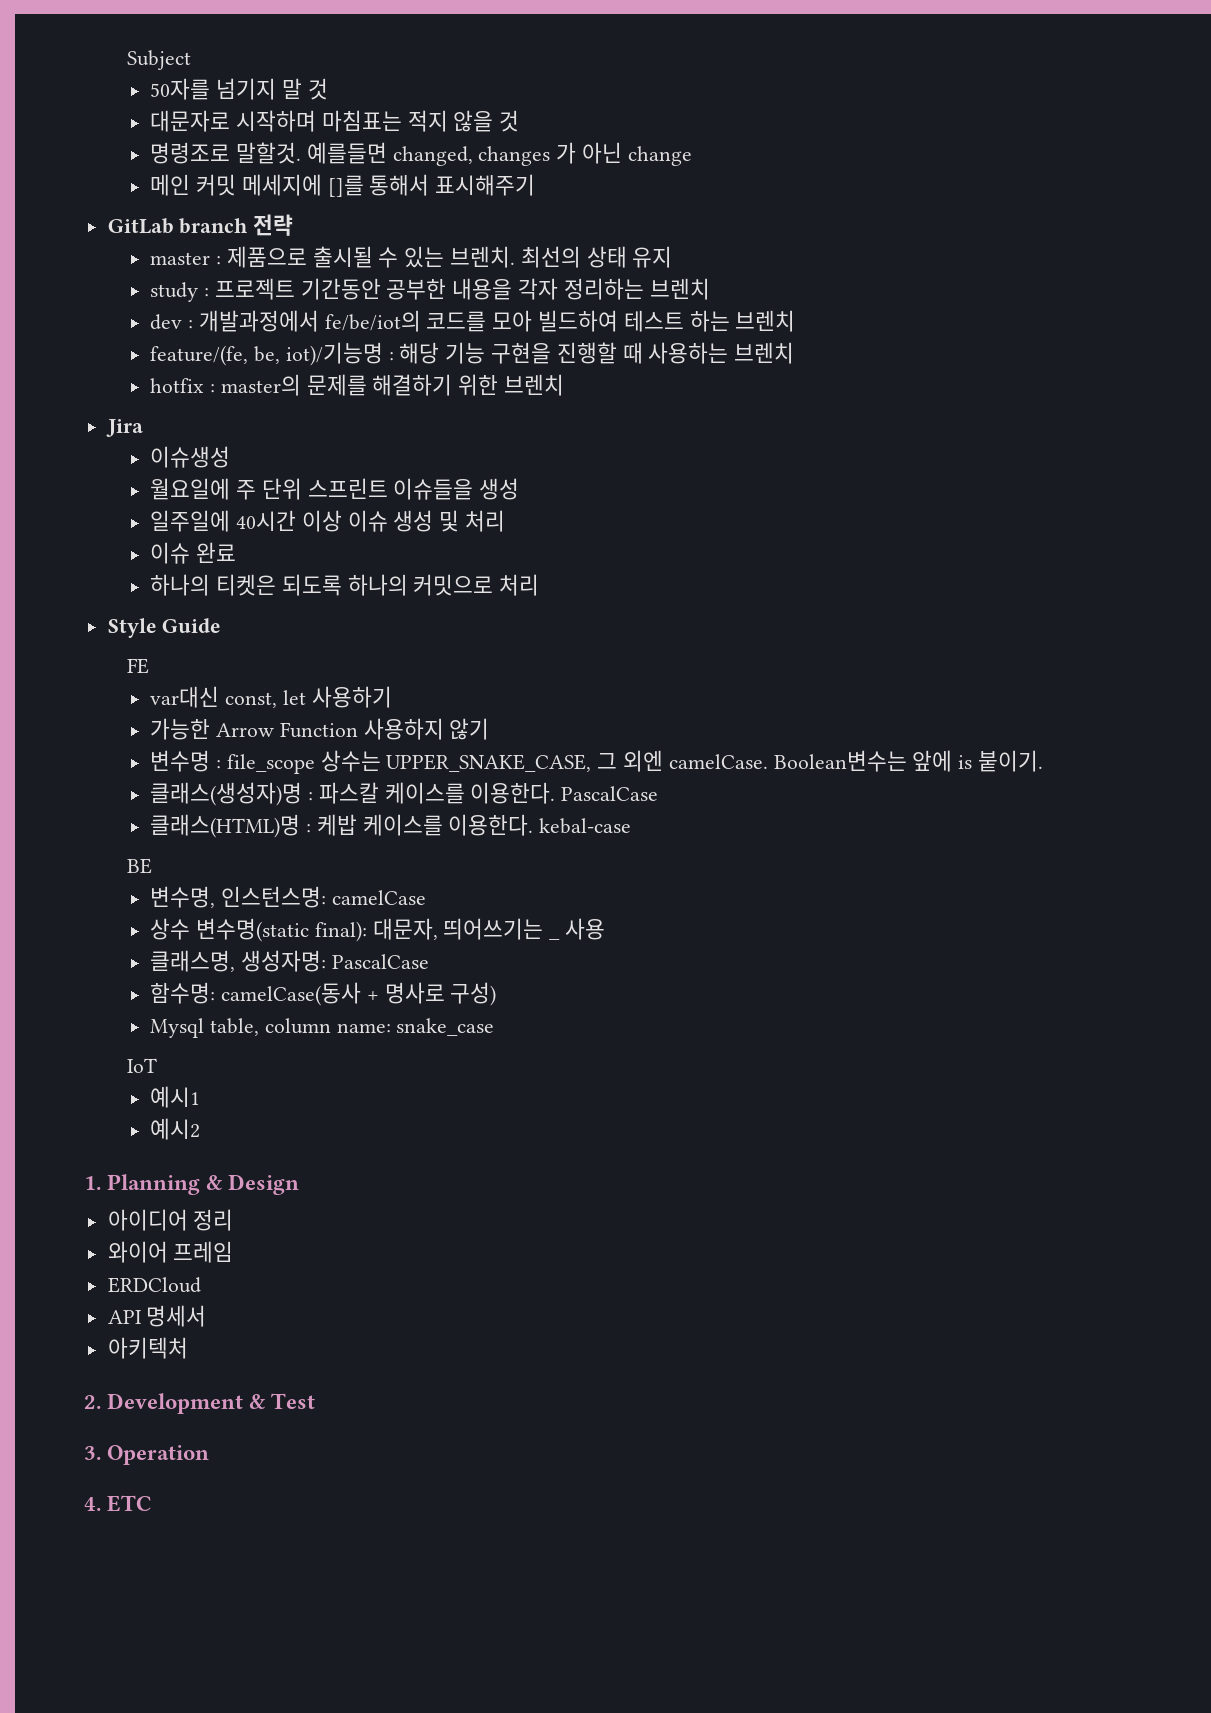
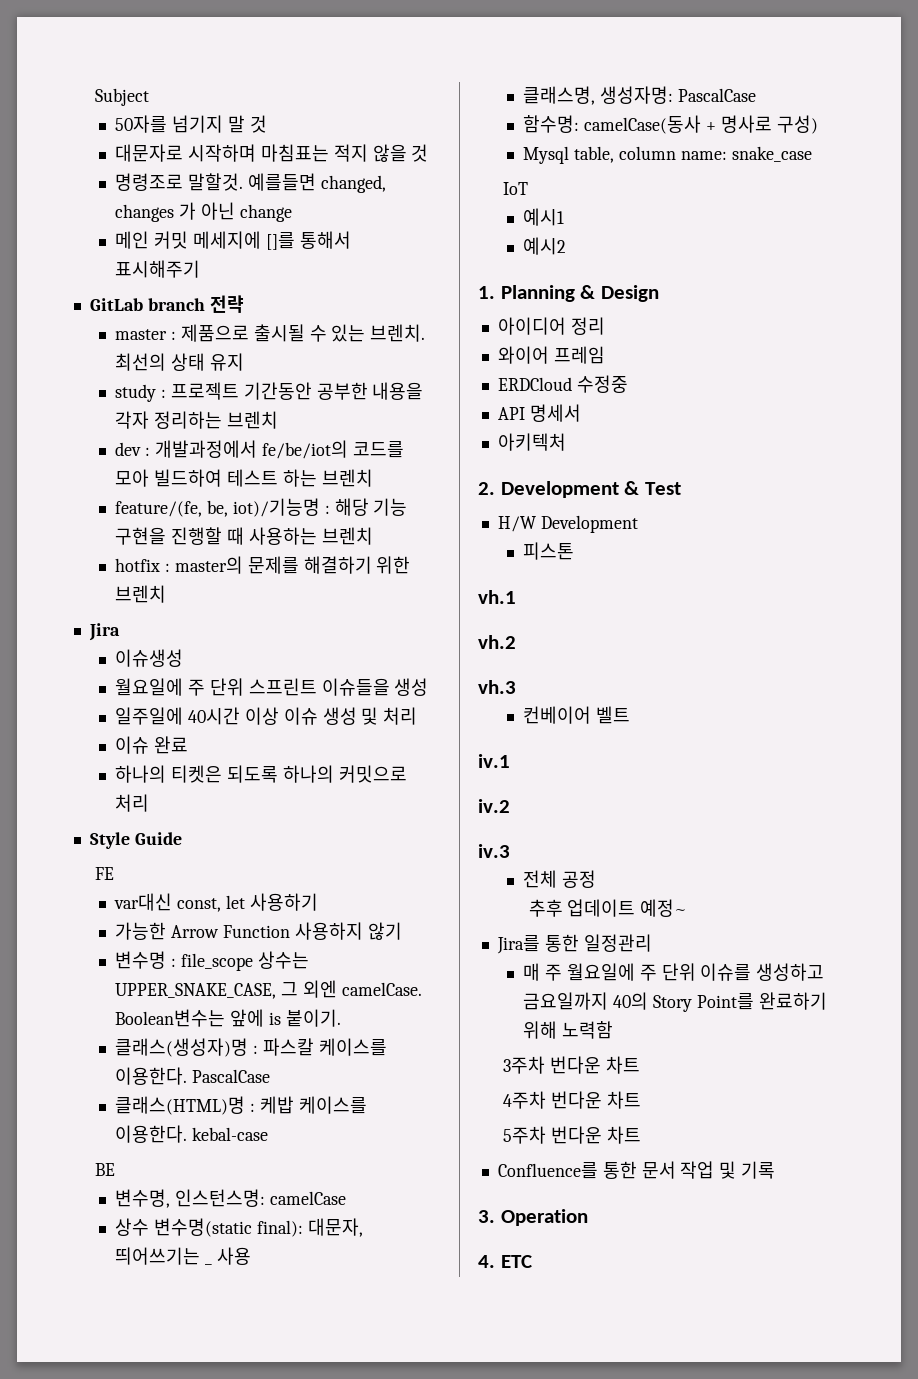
(201, 1285) none -> [576,375,628,393] 수정중
(316, 1401) none -> [497,515,638,533] [523,542,575,560] [478,590,516,604] [478,635,516,649] [478,680,516,694] [523,706,630,724] [478,754,510,768] [478,799,510,813] [478,844,510,858] [523,870,596,888] [528,899,688,917] [496,934,652,954] [523,963,825,981] [523,992,827,1012] [523,1021,613,1039] [503,1056,640,1074] [503,1091,641,1109] [503,1126,641,1144] [497,1161,776,1179] // H/W Development // 피스톤 // vh.1 // vh.2 // vh.3 // 컨베이어 벨트 // iv.1 // iv.2 // iv.3 // 전체 공정 // 추후 업데이트 예정~ // Jira를 통한 일정관리 // 매 주 월요일에 주 단위 이슈를 생성하고 금요일까지 40의 Story Point를 완료하기 위해 노력함 // 3주차 번다운 차트 // 4주차 번다운 차트 // 5주차 번다운 차트 // Confluence를 통한 문서 작업 및 기록

